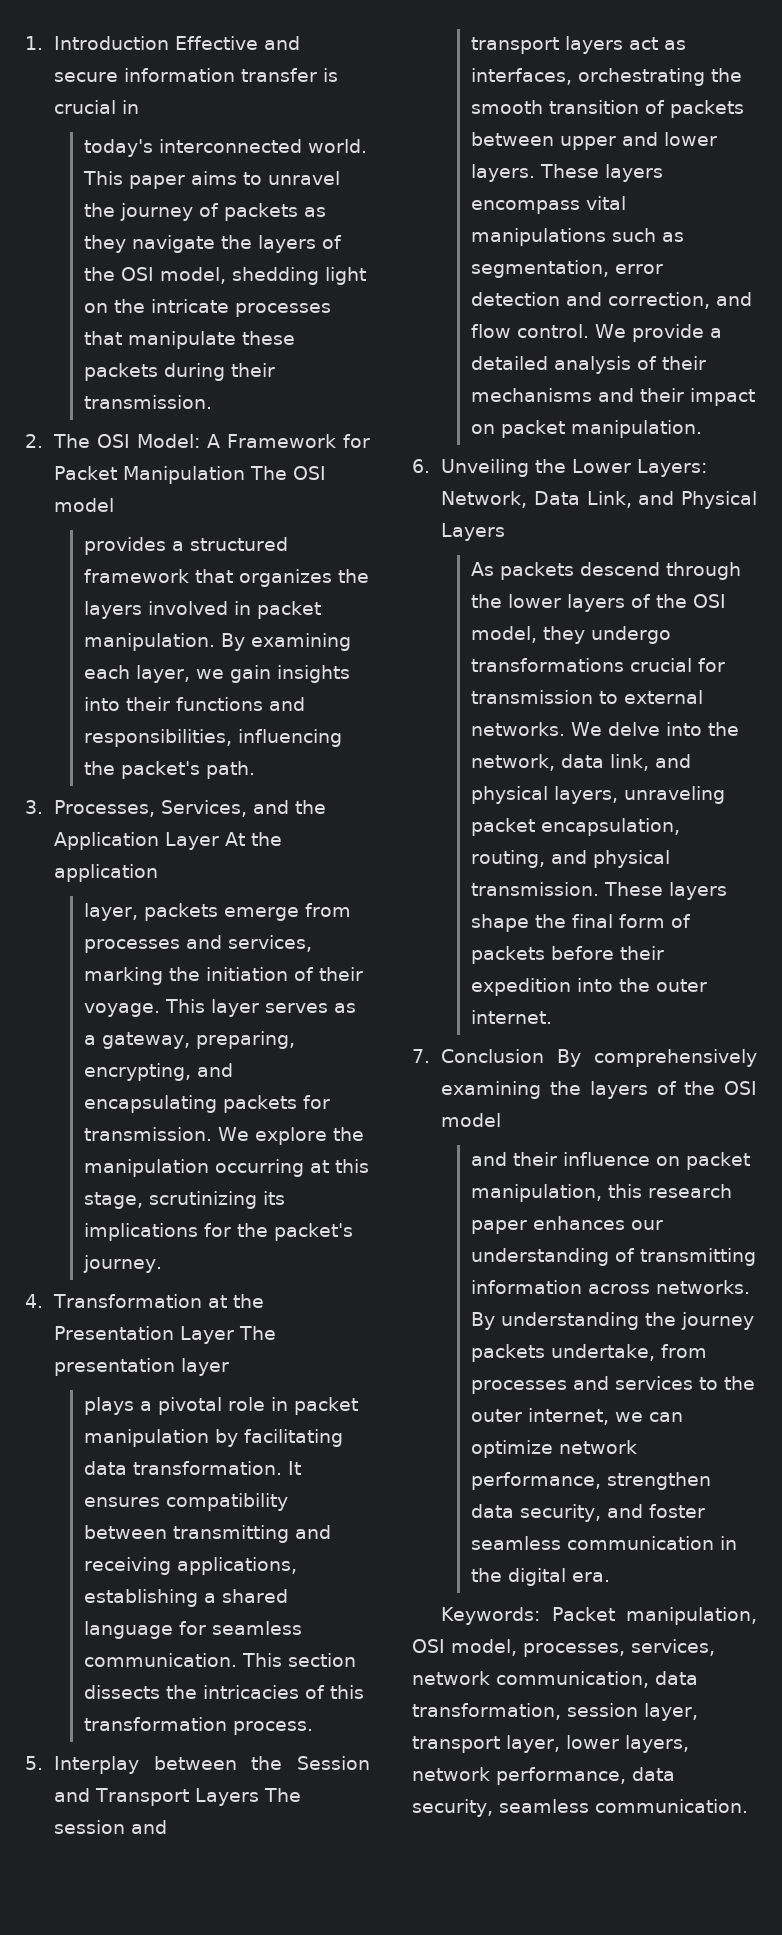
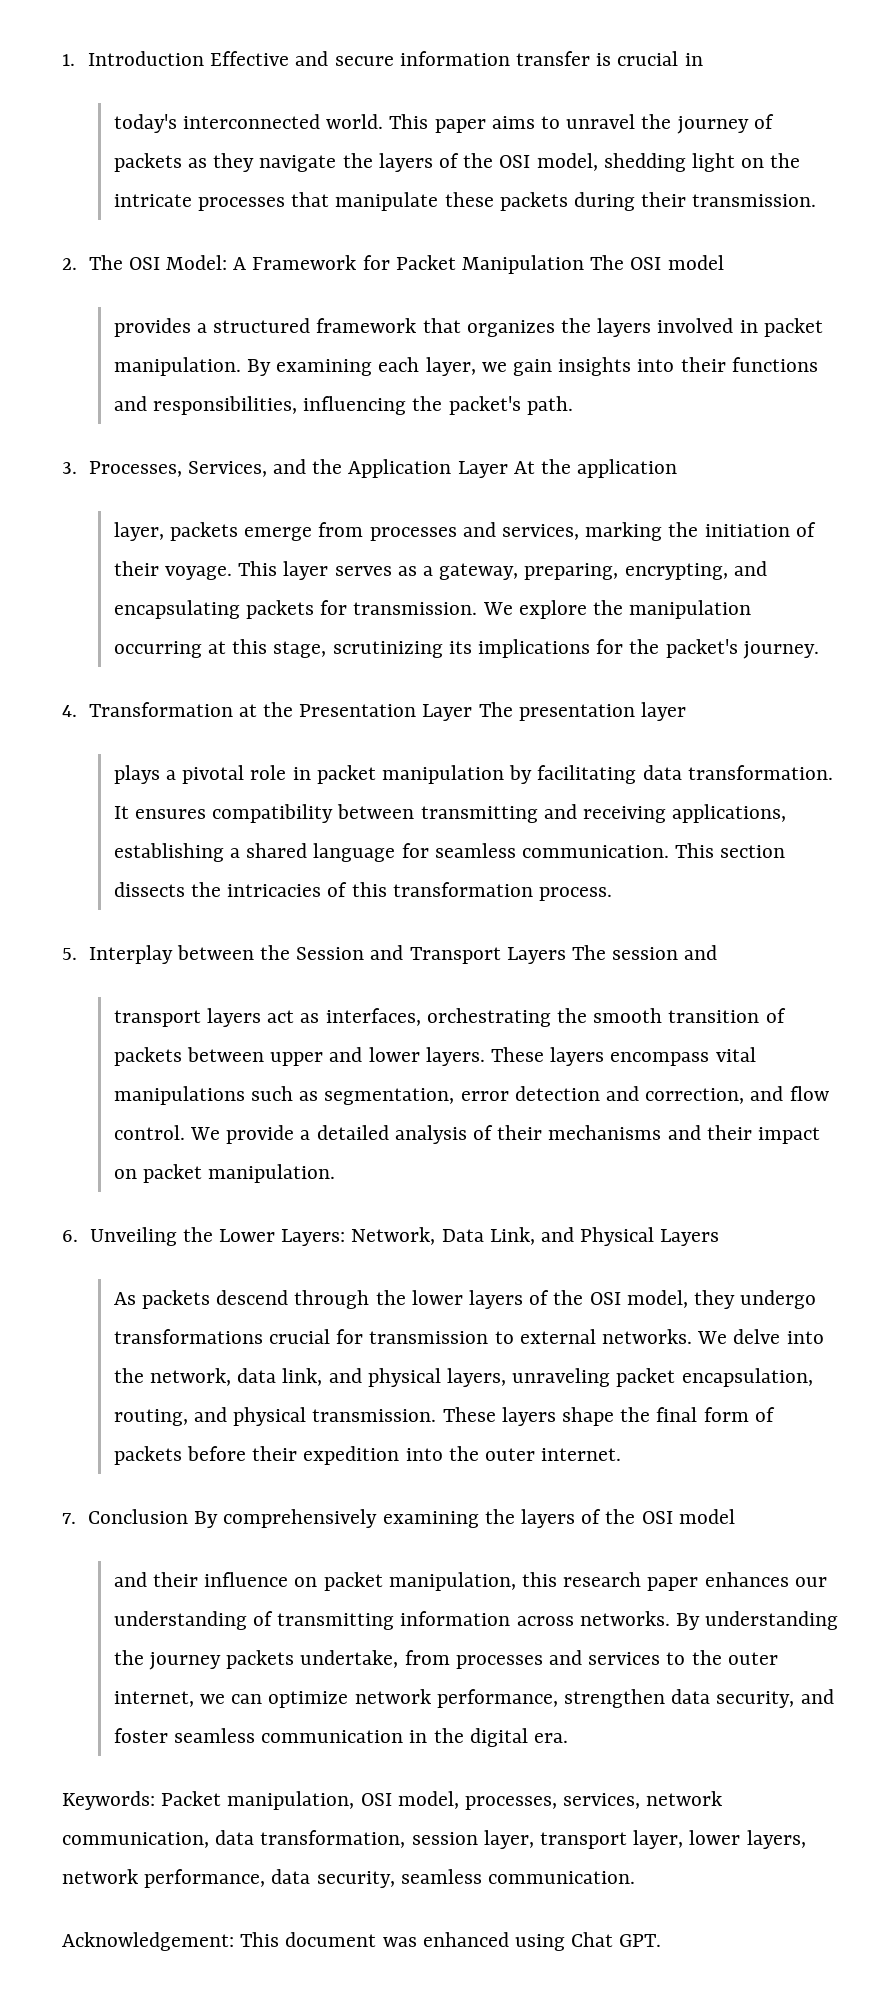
(748, 1806) none -> [62,1932,662,1951] // Acknowledgement: This document was enhanced using Chat GPT.

